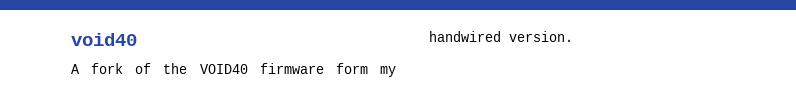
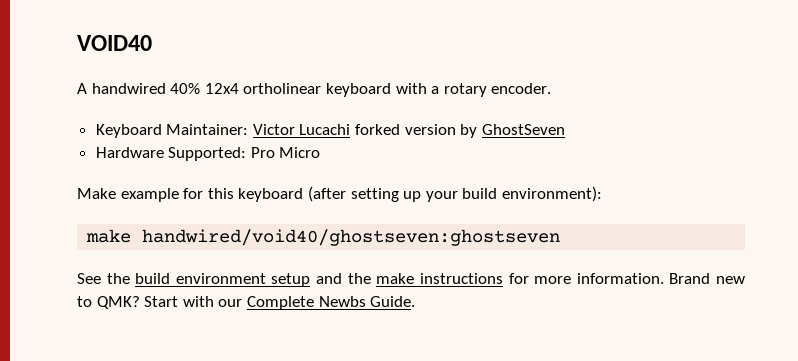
[71,33,137,46] void40 -> [77,35,152,51] VOID40
[91,63,396,77] [429,31,573,42] fork of the VOID40 firmware form my handwired version. -> [91,83,552,97] [95,124,565,138] [95,147,321,161] [77,186,602,202] [86,229,561,246] [77,273,745,287] [77,296,416,310] handwired 40% 12x4 ortholinear keyboard with a rotary encoder. // Keyboard Maintainer: Victor Lucachi forked version by GhostSeven // Hardware Supported: Pro Micro // Make example for this keyboard (after setting up your build environment): // make handwired/void40/ghostseven:ghostseven // See the build environment setup and the make instructions for more information. Brand new to QMK? Start with our Complete Newbs Guide.

